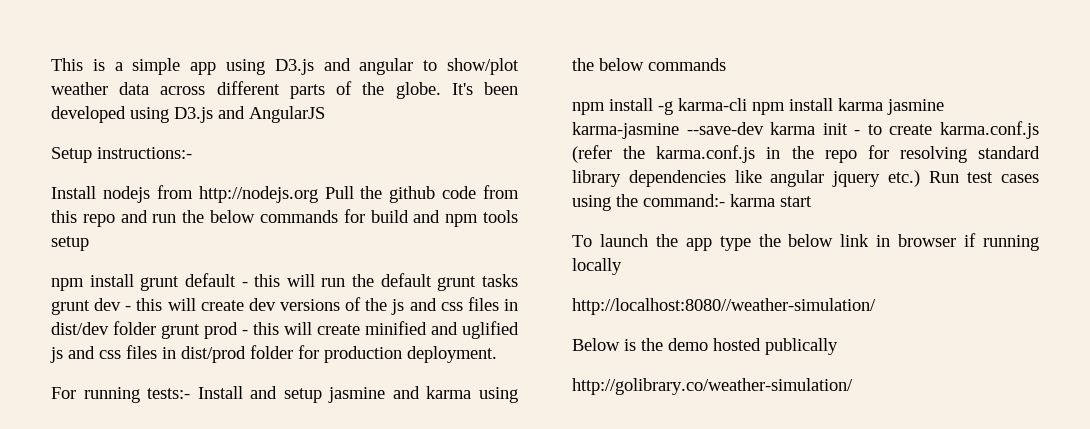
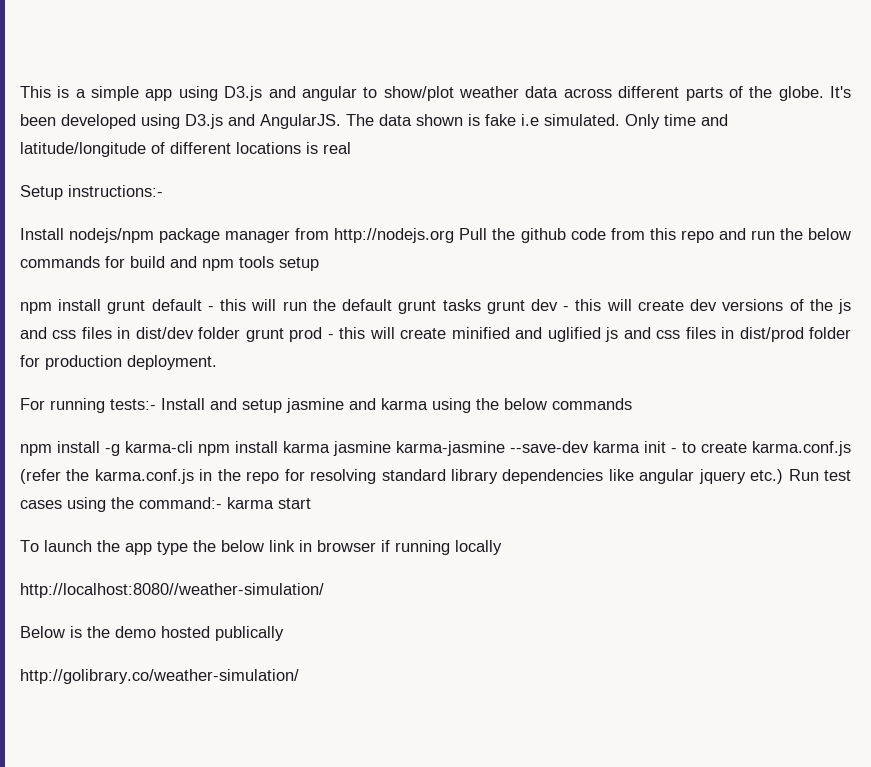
[249,106,325,123] AngularJS -> [260,114,728,129] [20,142,351,157] AngularJS. The data shown is fake i.e simulated. Only time and latitude/longitude of different locations is real
[102,186,150,203] nodejs -> [69,228,291,243] nodejs/npm package manager

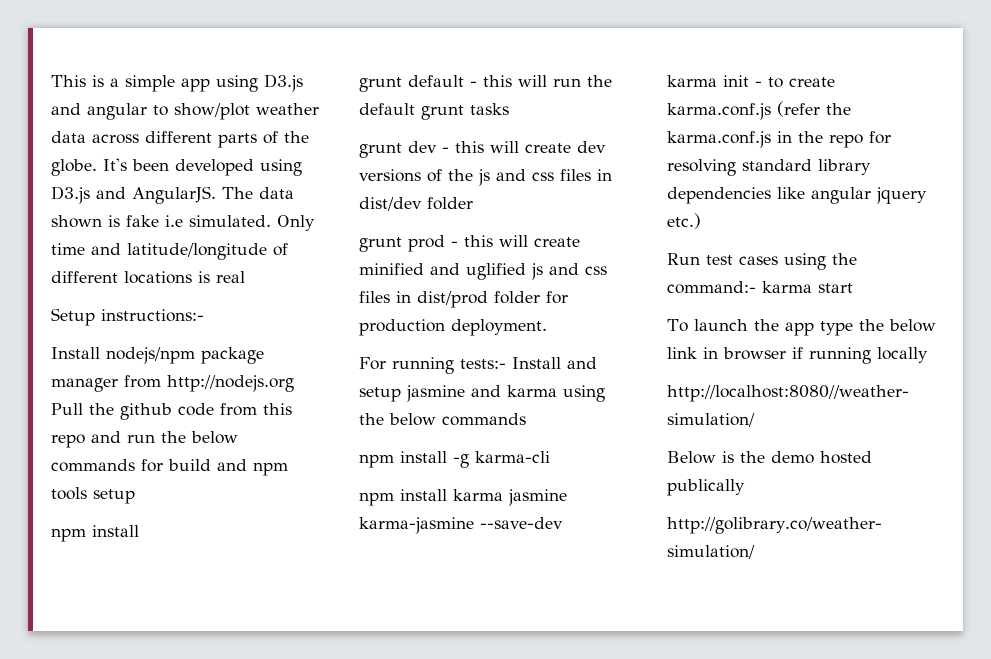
(102, 305) none -> (139, 531) //
(481, 305) none -> (509, 109) //
(241, 333) none -> (473, 203) //
(193, 447) none -> (550, 457) //
(589, 447) none -> (563, 523) //
(784, 476) none -> (701, 221) //

